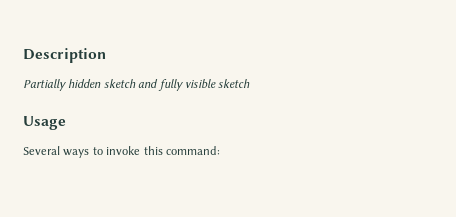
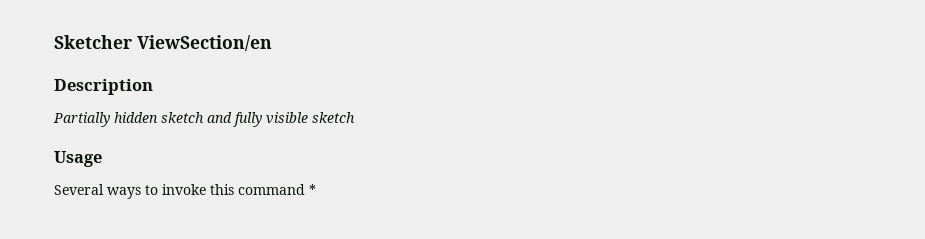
(23, 55) none -> [54,35,272,51] Sketcher ViewSection/en //
[165,146,220,155] command: -> [238,184,316,195] command *

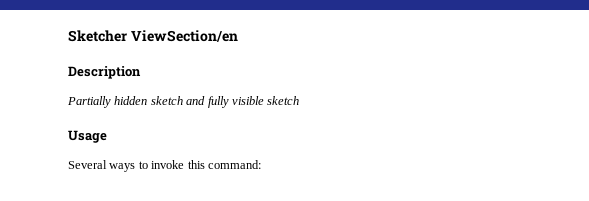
[238,184,316,195] command * -> [207,160,261,169] command:

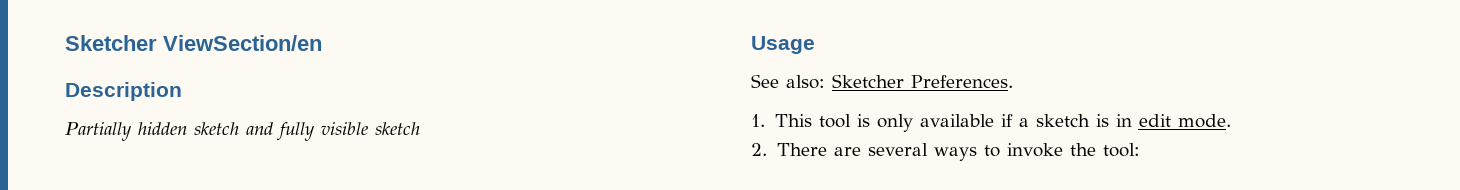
[68,160,107,169] Several -> [751,74,1013,89] [751,114,1231,132] [751,143,928,156] See also: Sketcher Preferences. // 1. This tool is only available if a sketch is in edit mode. // 2. There are several
[187,160,261,169] this command: -> [1069,143,1140,157] the tool:

